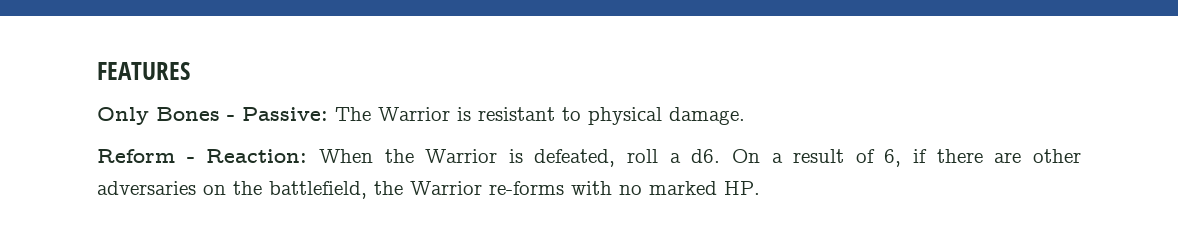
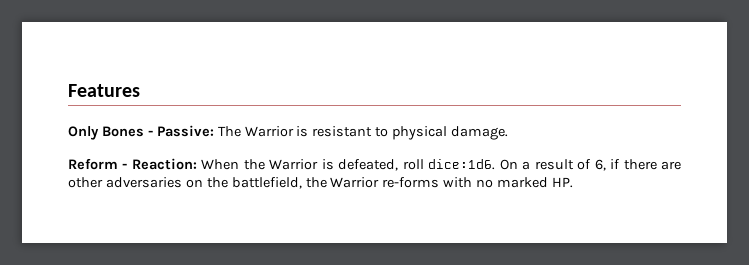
[97,62,190,80] FEATURES -> [68,84,140,97] Features
[669,149,721,163] a d6. -> [428,159,496,170] dice:1d6.

